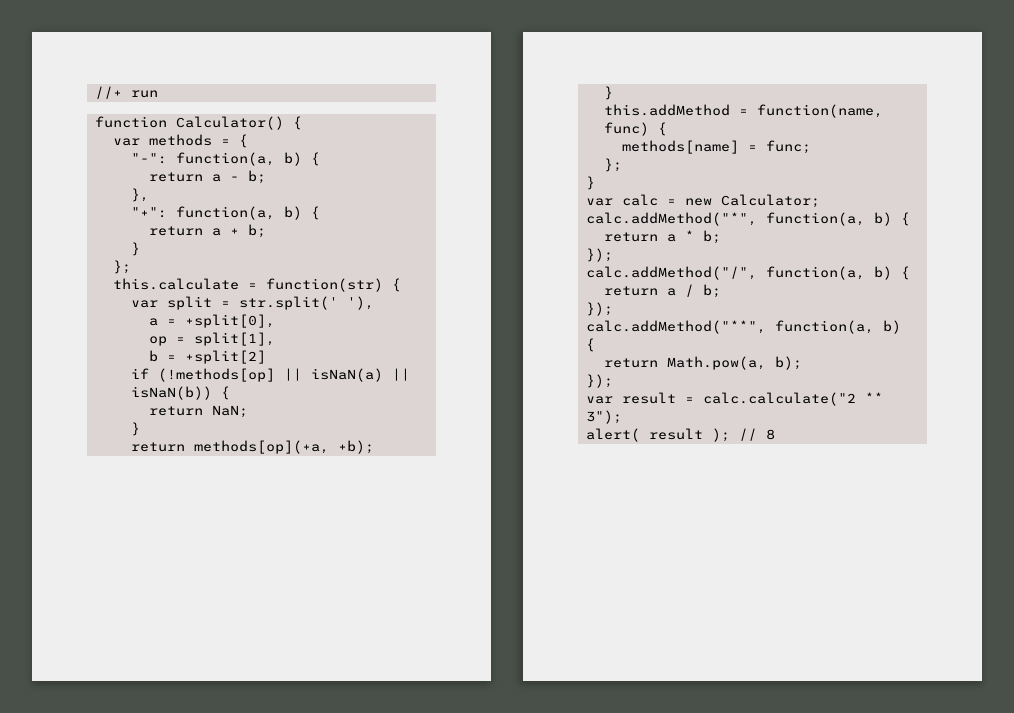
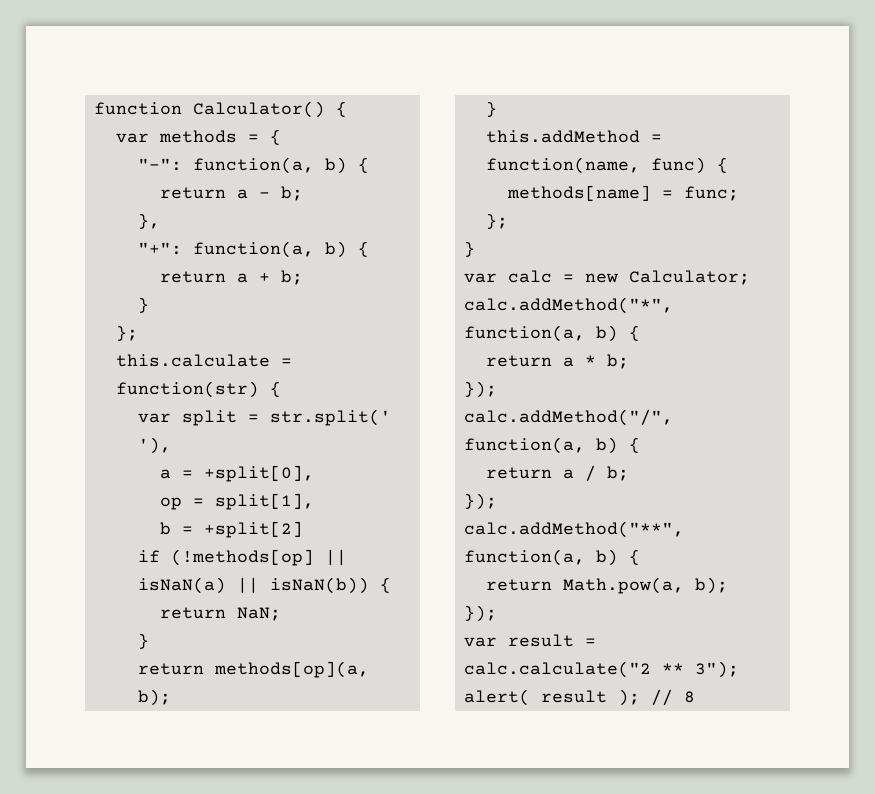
[95,86,159,99] //+ run // -> (93, 108) none
[194,440,375,454] methods[op](+a, +b); -> [213,661,369,678] [137,689,171,706] methods[op](a, b);

